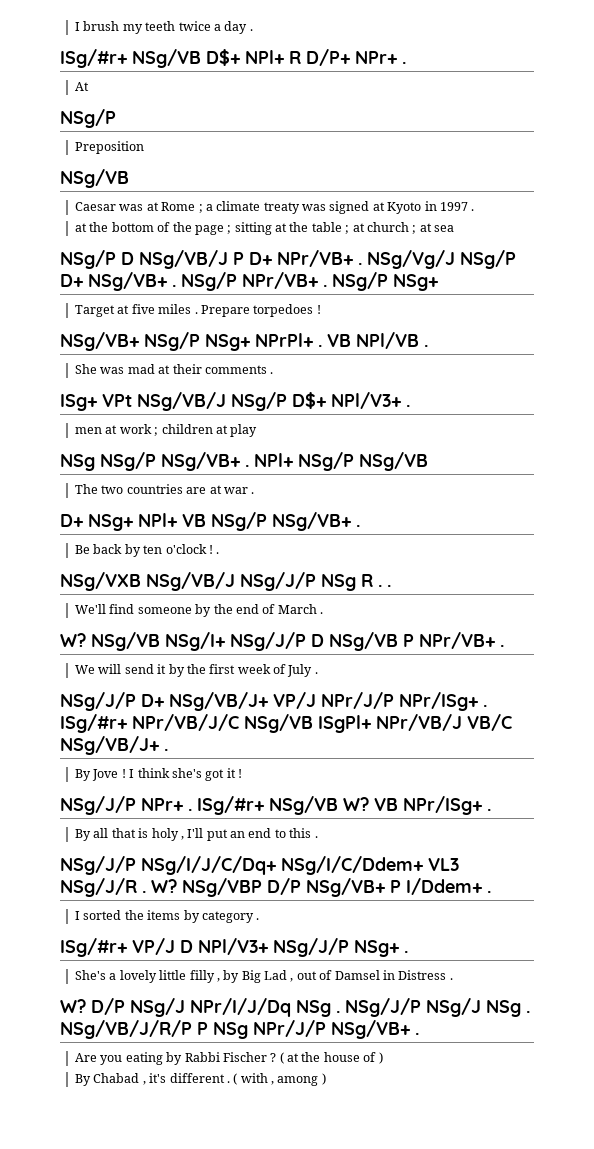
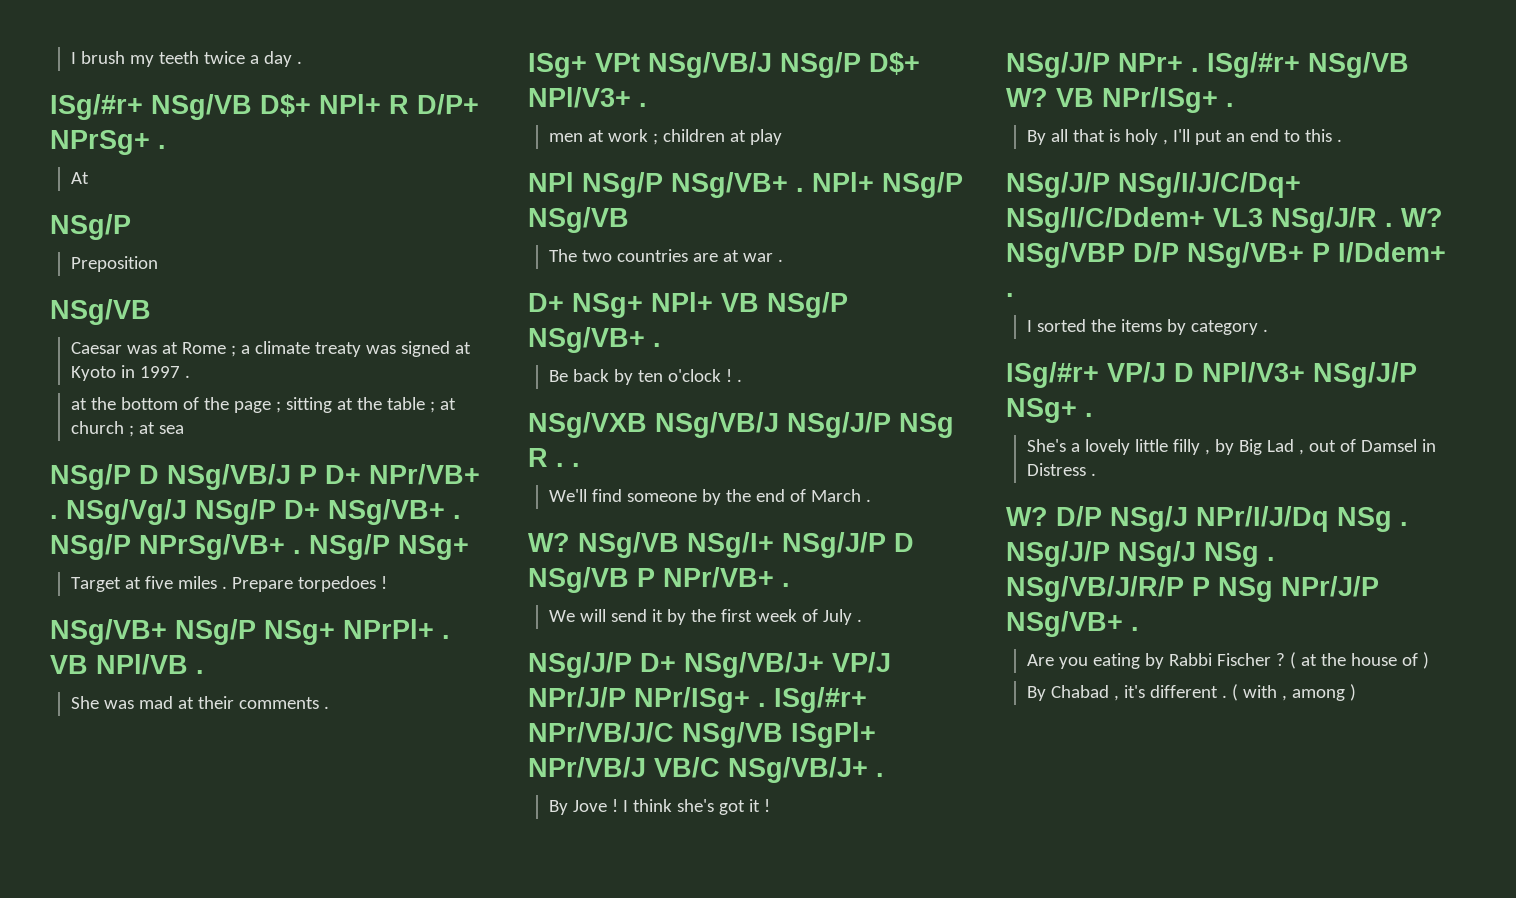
[355,51,398,64] NPr+ -> [50,130,150,155] NPrSg+
[242,272,319,289] NPr/VB+ -> [139,534,285,560] NPrSg/VB+
[60,454,95,471] NSg -> [528,172,574,192] NPl

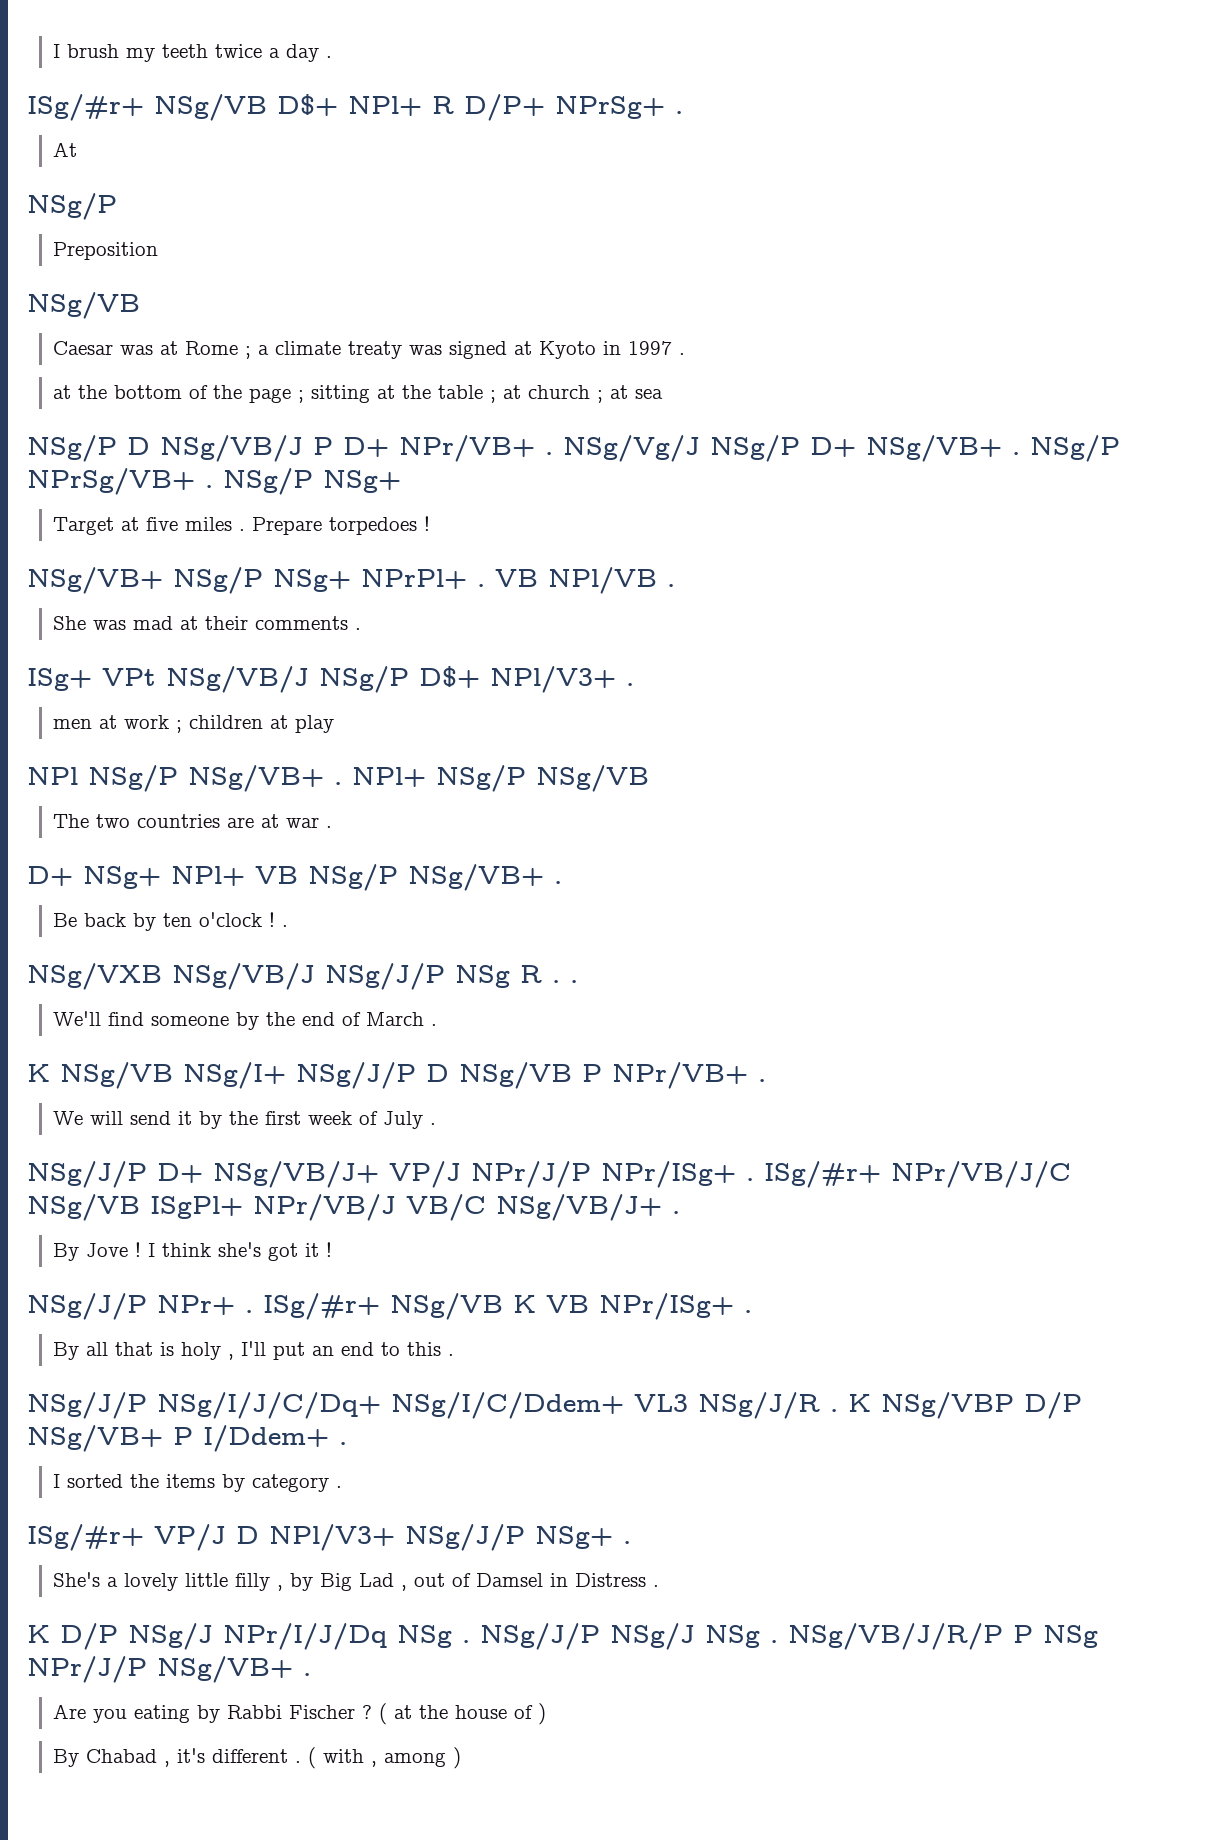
[528,533,570,552] W? -> [27,1064,50,1082] K
[1006,88,1048,107] W? -> [513,1295,536,1313] K
[1401,208,1443,227] W? -> [848,1394,871,1412] K
[1006,507,1048,526] W? -> [27,1625,50,1643] K

